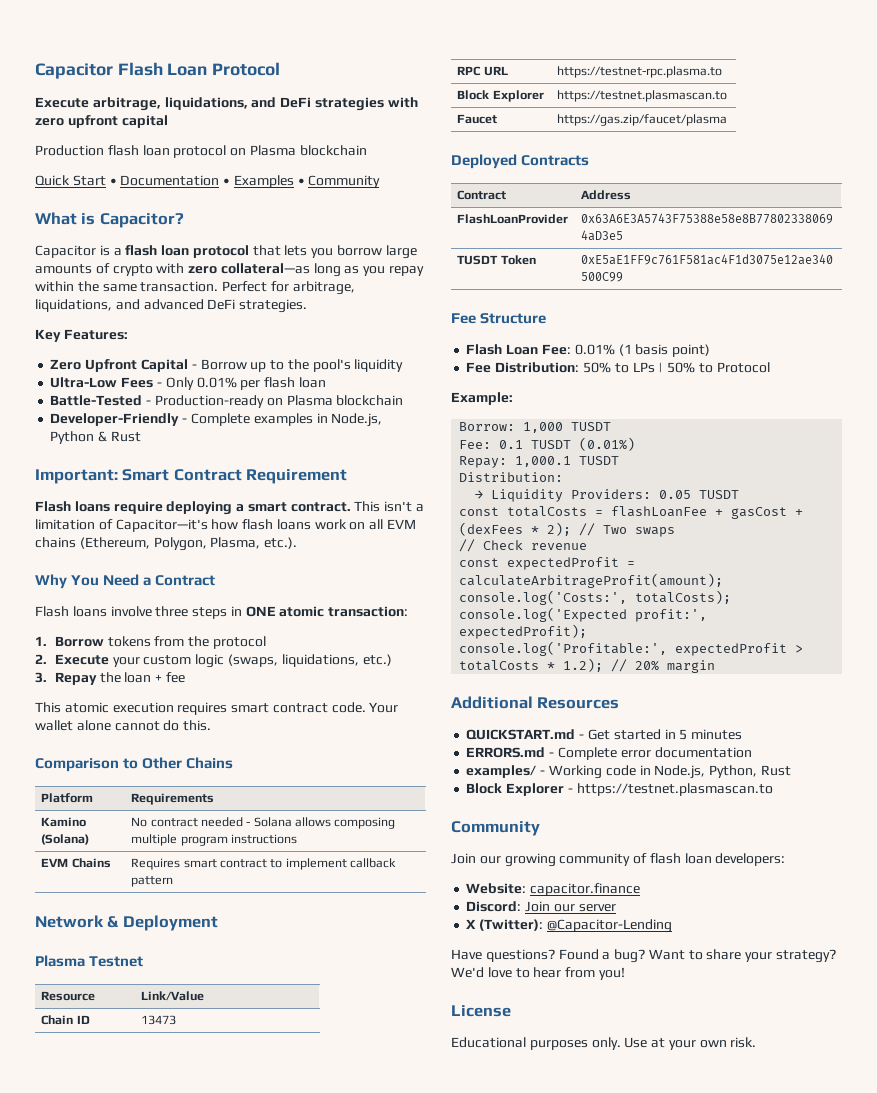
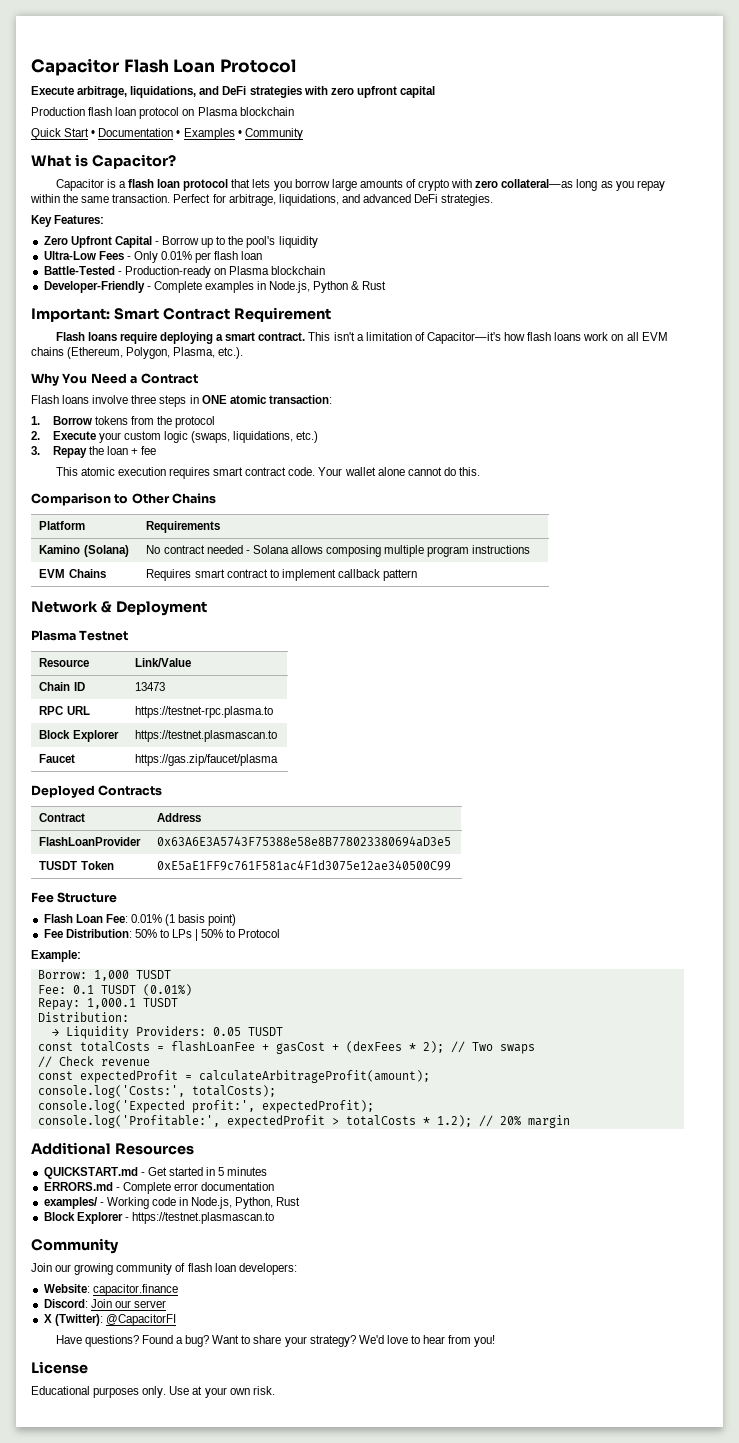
[546,919,672,933] @Capacitor-Lending -> [105,1314,176,1326] @CapacitorFI

